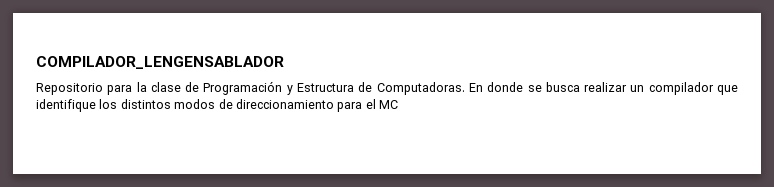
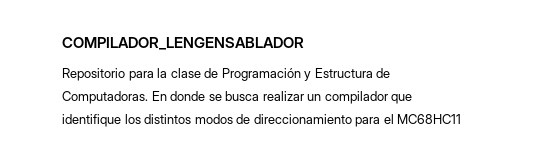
[379,100,398,109] MC -> [397,114,462,124] MC68HC11

